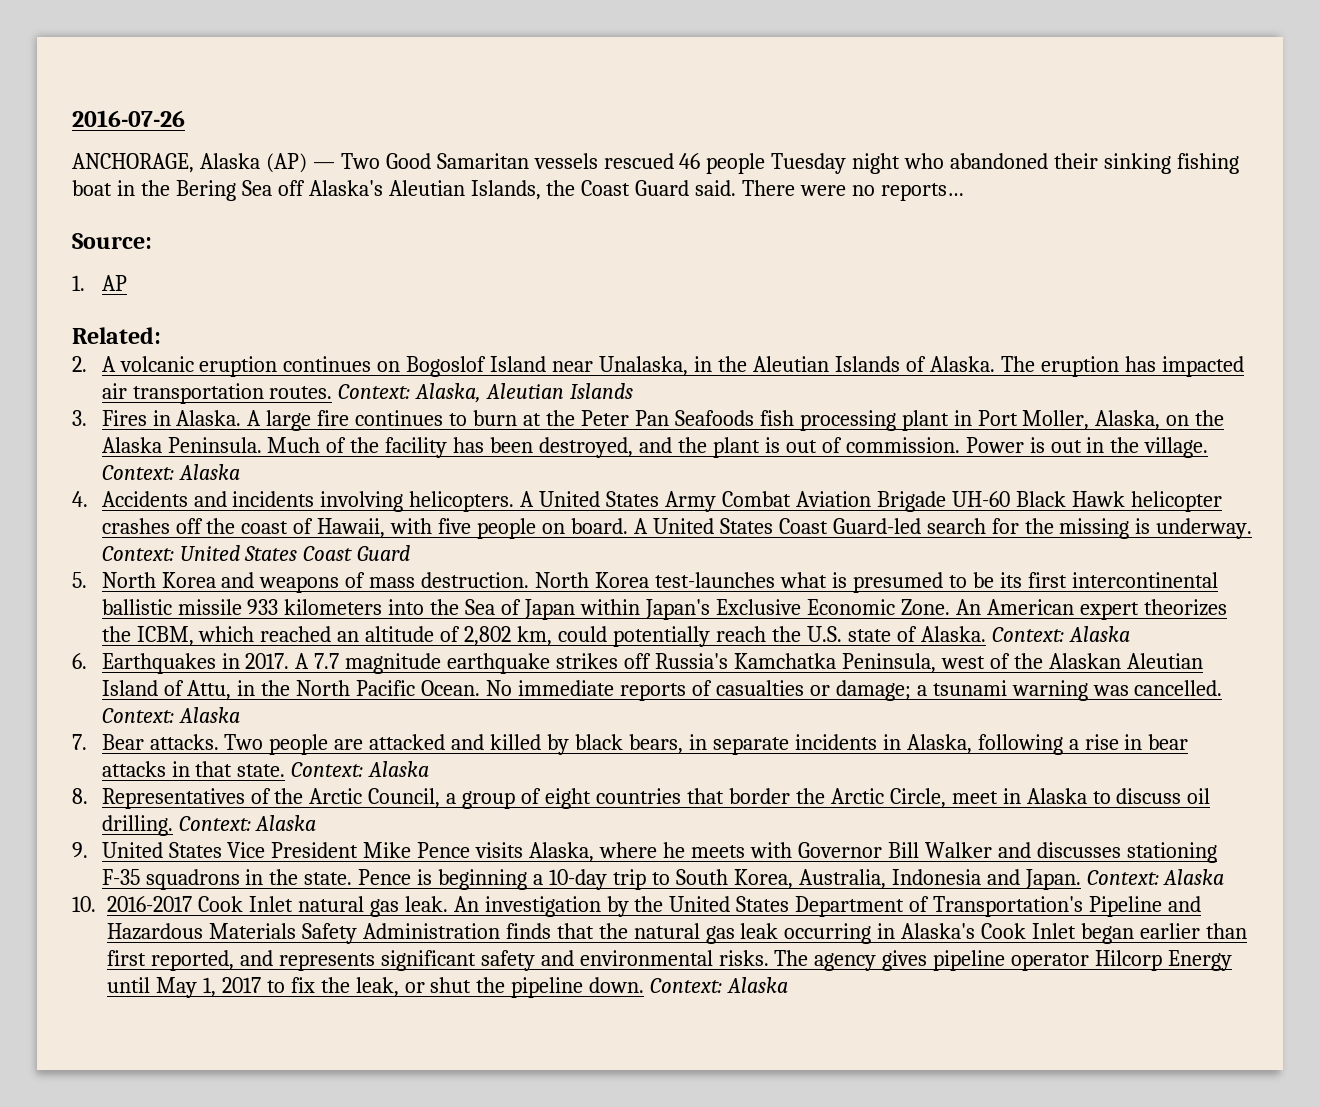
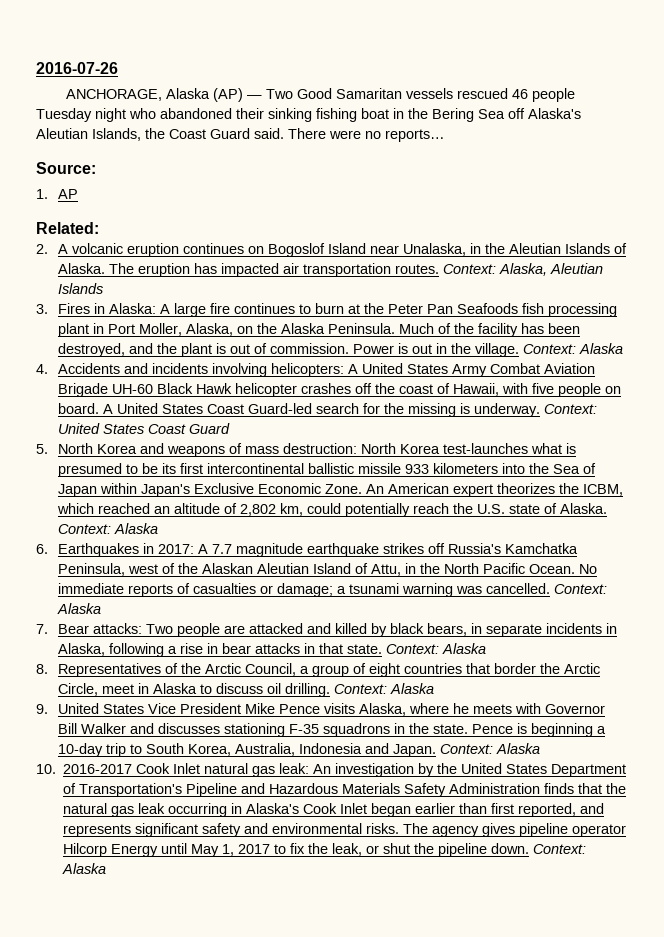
[176,410,242,426] Alaska. -> [109,303,157,314] Alaska:
[409,491,515,512] helicopters. -> [271,363,345,377] helicopters:
[421,572,530,588] destruction. -> [283,443,358,454] destruction:
[245,653,290,669] 2017. -> [158,544,195,554] 2017:
[149,734,219,750] attacks. -> [93,623,143,634] attacks:
[404,896,448,912] leak. -> [279,763,310,774] leak:

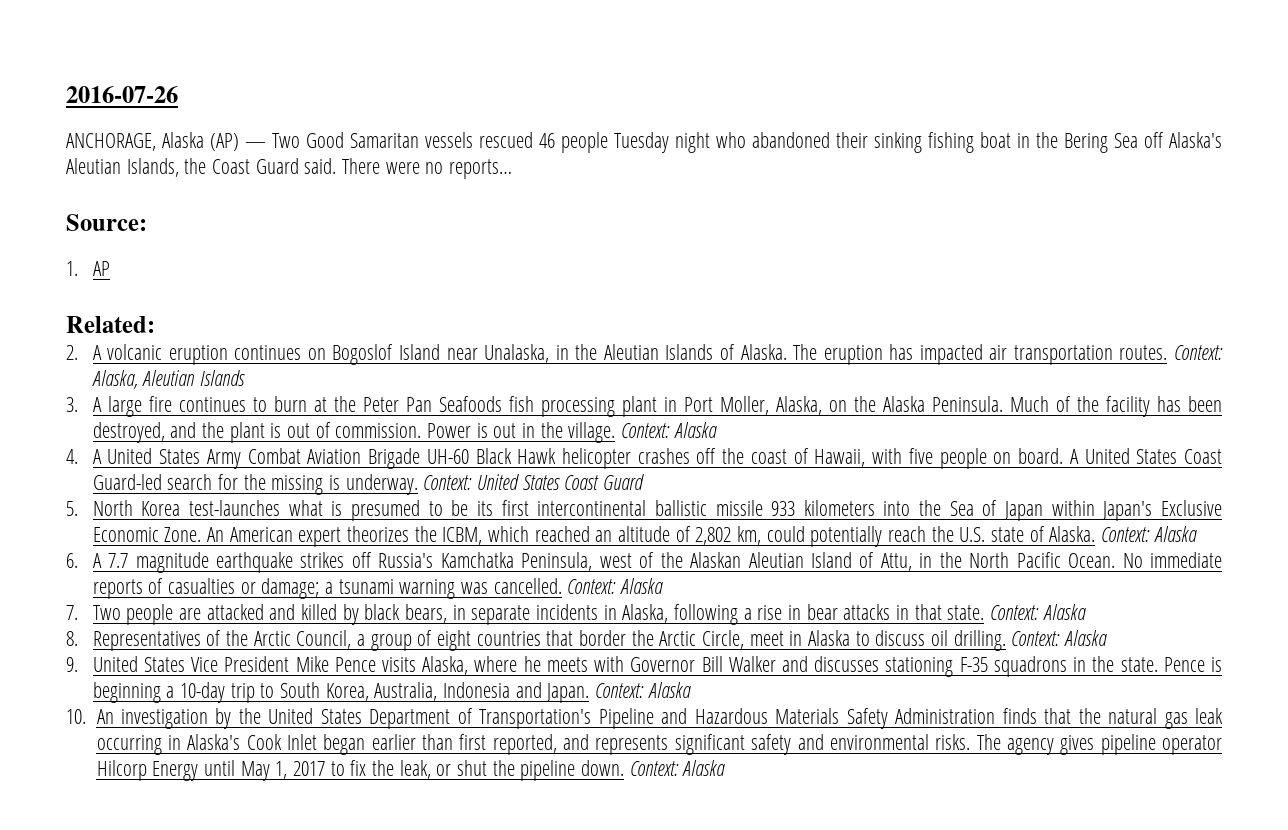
[58,303,157,314] Fires in Alaska: -> (78, 404) none
[58,363,345,377] Accidents and incidents involving helicopters: -> (78, 456) none
[140,443,441,457] and weapons of mass destruction: North Korea -> (181, 508) none
[58,543,195,557] Earthquakes in 2017: -> (78, 560) none
[58,623,143,634] Bear attacks: -> (78, 612) none
[63,763,310,777] 2016-2017 Cook Inlet natural gas leak: -> (86, 716) none

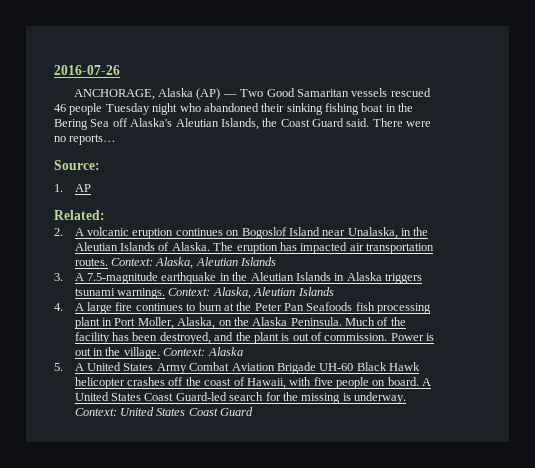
(102, 404) none -> [87,272,423,284] [74,287,334,299] [54,303,84,311] 7.5-magnitude earthquake in the Aleutian Islands in Alaska triggers tsunami warnings. Context: Alaska, Aleutian Islands // 4. A
[66,449,78,464] 4. -> [54,363,63,371] 5.
[66,500,1222,521] [92,526,1197,547] [66,552,1222,573] [92,578,664,599] [66,604,1086,625] [66,630,1108,651] [66,656,1223,677] [92,682,691,703] [66,708,1223,729] [96,734,1223,755] [96,760,726,781] // 5. North Korea test-launches what is presumed to be its first intercontinental ballistic missile 933 kilometers into the Sea of Japan within Japan's Exclusive Economic Zone. An American expert theorizes the ICBM, which reached an altitude of 2,802 km, could potentially reach the U.S. state of Alaska. Context: Alaska // 6. A 7.7 magnitude earthquake strikes off Russia's Kamchatka Peninsula, west of the Alaskan Aleutian Island of Attu, in the North Pacific Ocean. No immediate reports of casualties or damage; a tsunami warning was cancelled. Context: Alaska // 7. Two people are attacked and killed by black bears, in separate incidents in Alaska, following a rise in bear attacks in that state. Context: Alaska // 8. Representatives of the Arctic Council, a group of eight countries that border the Arctic Circle, meet in Alaska to discuss oil drilling. Context: Alaska // 9. United States Vice President Mike Pence visits Alaska, where he meets with Governor Bill Walker and discusses stationing F-35 squadrons in the state. Pence is beginning a 10-day trip to South Korea, Australia, Indonesia and Japan. Context: Alaska // 10. An investigation by the United States Department of Transportation's Pipeline and Hazardous Materials Safety Administration finds that the natural gas leak occurring in Alaska's Cook Inlet began earlier than first reported, and represents significant safety and environmental risks. The agency gives pipeline operator Hilcorp Energy until May 1, 2017 to fix the leak, or shut the pipeline down. Context: Alaska -> (254, 411) none

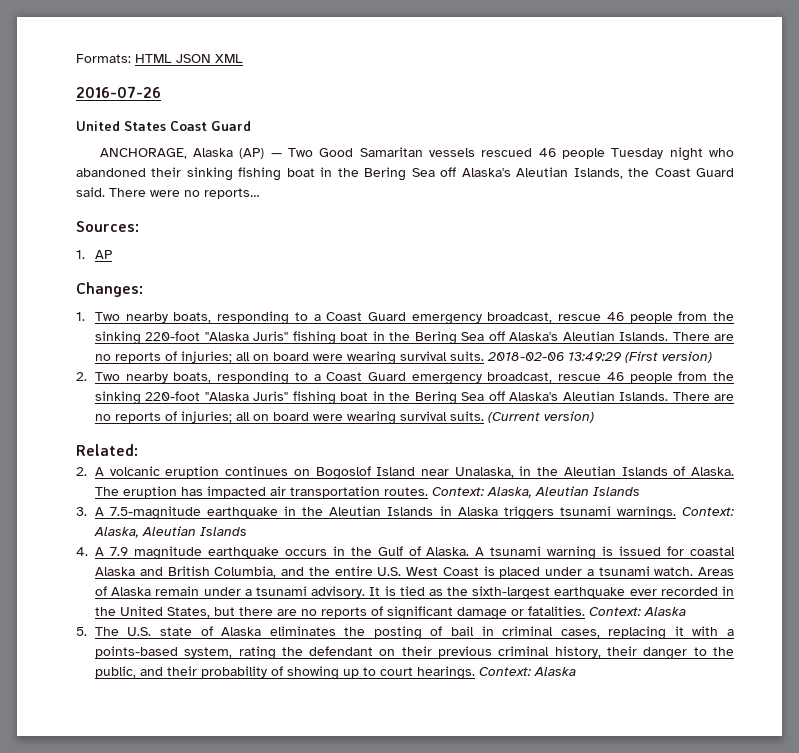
[54,65,120,75] 2016-07-26 -> [76,54,243,63] [76,86,161,98] [76,121,251,131] Formats: HTML JSON XML // 2016-07-26 // United States Coast Guard
[54,160,100,170] Source: -> [76,221,139,232] Sources:
(91, 188) none -> [76,282,143,297] [76,311,735,325] [94,331,735,345] [94,351,712,365] [76,371,735,385] [94,391,735,405] [94,411,594,425] // Changes: // 1. Two nearby boats, responding to a Coast Guard emergency broadcast, rescue 46 people from the sinking 220-foot ''Alaska Juris'' fishing boat in the Bering Sea off Alaska's Aleutian Islands. There are no reports of injuries; all on board were wearing survival suits. 2018-02-06 13:49:29 (First version) // 2. Two nearby boats, responding to a Coast Guard emergency broadcast, rescue 46 people from the sinking 220-foot "Alaska Juris" fishing boat in the Bering Sea off Alaska's Aleutian Islands. There are no reports of injuries; all on board were wearing survival suits. (Current version)
[87,302,432,314] [74,317,406,329] [74,332,435,344] [74,347,243,359] [54,362,421,374] [74,377,432,389] [74,392,407,404] [74,407,254,416] large fire continues to burn at the Peter Pan Seafoods fish processing plant in Port Moller, Alaska, on the Alaska Peninsula. Much of the facility has been destroyed, and the plant is out of commission. Power is out in the village. Context: Alaska // 5. A United States Army Combat Aviation Brigade UH-60 Black Hawk helicopter crashes off the coast of Hawaii, with five people on board. A United States Coast Guard-led search for the missing is underway. Context: United States Coast Guard -> [109,546,735,560] [95,566,734,578] [95,586,734,600] [95,606,686,620] [76,626,734,640] [94,646,734,660] [94,666,576,680] 7.9 magnitude earthquake occurs in the Gulf of Alaska. A tsunami warning is issued for coastal Alaska and British Columbia, and the entire U.S. West Coast is placed under a tsunami watch. Areas of Alaska remain under a tsunami advisory. It is tied as the sixth-largest earthquake ever recorded in the United States, but there are no reports of significant damage or fatalities. Context: Alaska // 5. The U.S. state of Alaska eliminates the posting of bail in criminal cases, replacing it with a points-based system, rating the defendant on their previous criminal history, their danger to the public, and their probability of showing up to court hearings. Context: Alaska

